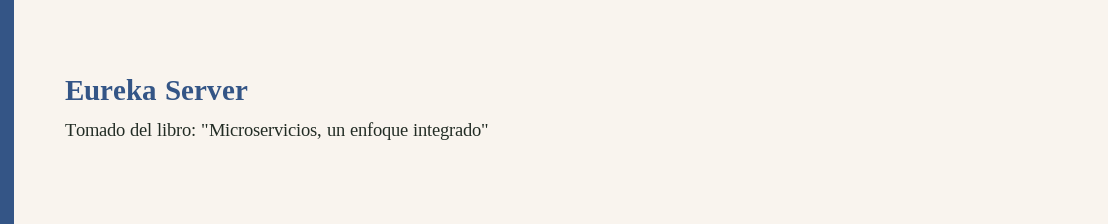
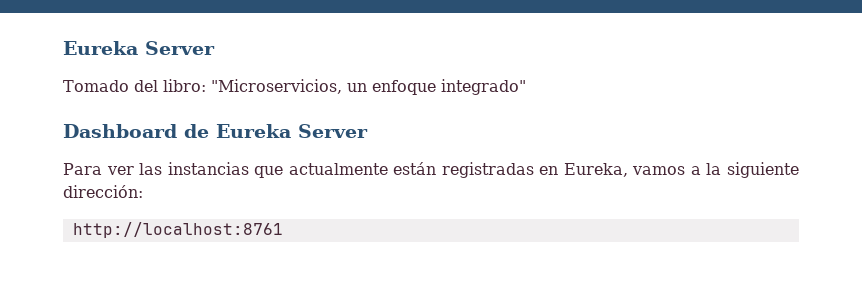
(489, 131) none -> [63,124,368,138] [63,162,800,178] [63,185,143,198] [72,222,283,238] // Dashboard de Eureka Server // Para ver las instancias que actualmente están registradas en Eureka, vamos a la siguiente dirección: // http://localhost:8761

